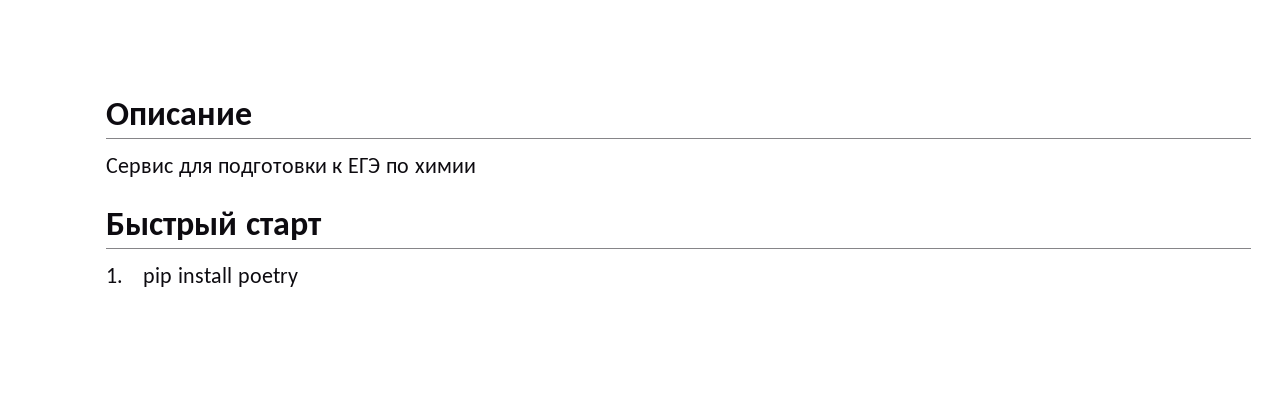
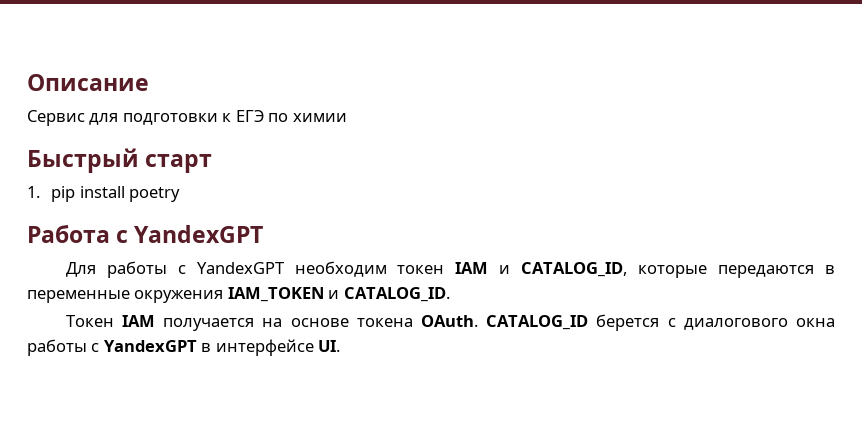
(298, 277) none -> [27,225,264,243] [65,261,836,278] [27,287,450,303] [65,314,835,331] [27,339,341,356] // Работа с YandexGPT // Для работы с YandexGPT необходим токен IAM и CATALOG_ID, которые передаются в переменные окружения IAM_TOKEN и CATALOG_ID. // Токен IAM получается на основе токена OAuth. CATALOG_ID берется с диалогового окна работы с YandexGPT в интерфейсе UI.

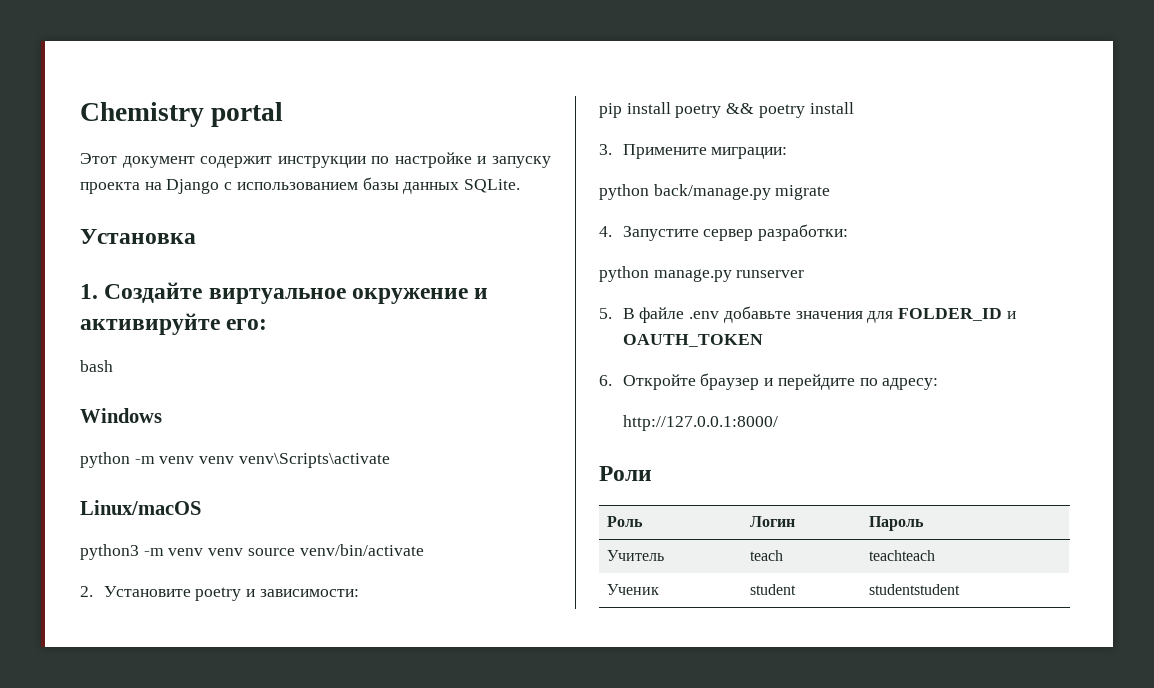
[27,74,149,91] [27,110,347,126] [27,148,213,173] [27,186,181,202] [27,225,264,243] [65,261,836,278] [27,287,450,303] [65,314,835,331] [27,339,341,356] Описание // Сервис для подготовки к ЕГЭ по химии // Быстрый старт // 1. pip install poetry // Работа с YandexGPT // Для работы с YandexGPT необходим токен IAM и CATALOG_ID, которые передаются в переменные окружения IAM_TOKEN и CATALOG_ID. // Токен IAM получается на основе токена OAuth. CATALOG_ID берется с диалогового окна работы с YandexGPT в интерфейсе UI. -> [80,102,284,127] [80,152,551,168] [80,177,521,194] [80,229,196,244] [80,282,489,304] [80,313,268,335] [80,360,113,372] [80,408,162,423] [80,452,390,468] [80,500,201,515] [80,544,424,560] [80,586,359,601] [599,102,854,118] [599,144,788,159] [599,184,831,200] [599,224,849,241] [599,266,805,282] [599,306,1016,323] [622,334,763,347] [599,373,939,390] [622,415,778,431] [599,466,652,481] [606,516,643,527] [749,516,795,527] [868,516,924,531] [606,550,664,561] [749,550,783,561] [868,550,935,561] [606,584,659,595] [749,584,796,595] [868,584,960,595] Chemistry portal // Этот документ содержит инструкции по настройке и запуску проекта на Django с использованием базы данных SQLite. // Установка // 1. Создайте виртуальное окружение и активируйте его: // bash // Windows // python -m venv venv venv\Scripts\activate // Linux/macOS // python3 -m venv venv source venv/bin/activate // 2. Установите poetry и зависимости: // pip install poetry && poetry install // 3. Примените миграции: // python back/manage.py migrate // 4. Запустите сервер разработки: // python manage.py runserver // 5. В файле .env добавьте значения для FOLDER_ID и OAUTH_TOKEN // 6. Откройте браузер и перейдите по адресу: // http://127.0.0.1:8000/ // Роли // Роль | Логин | Пароль // Учитель | teach | teachteach // Ученик | student | studentstudent

